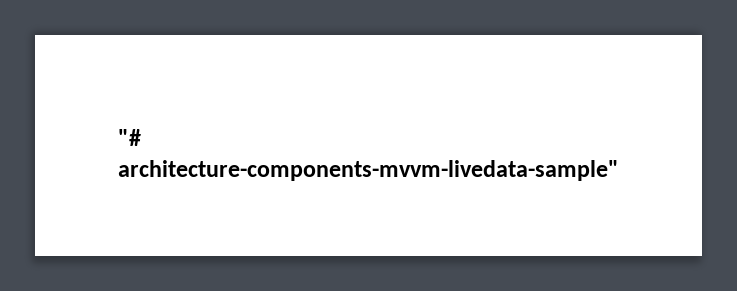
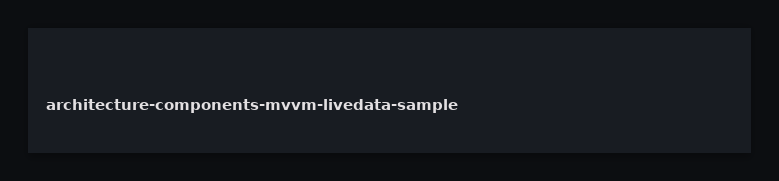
[118,129,141,146] [118,160,619,181] "# architecture-components-mvvm-livedata-sample" -> [46,99,458,113] architecture-components-mvvm-livedata-sample

